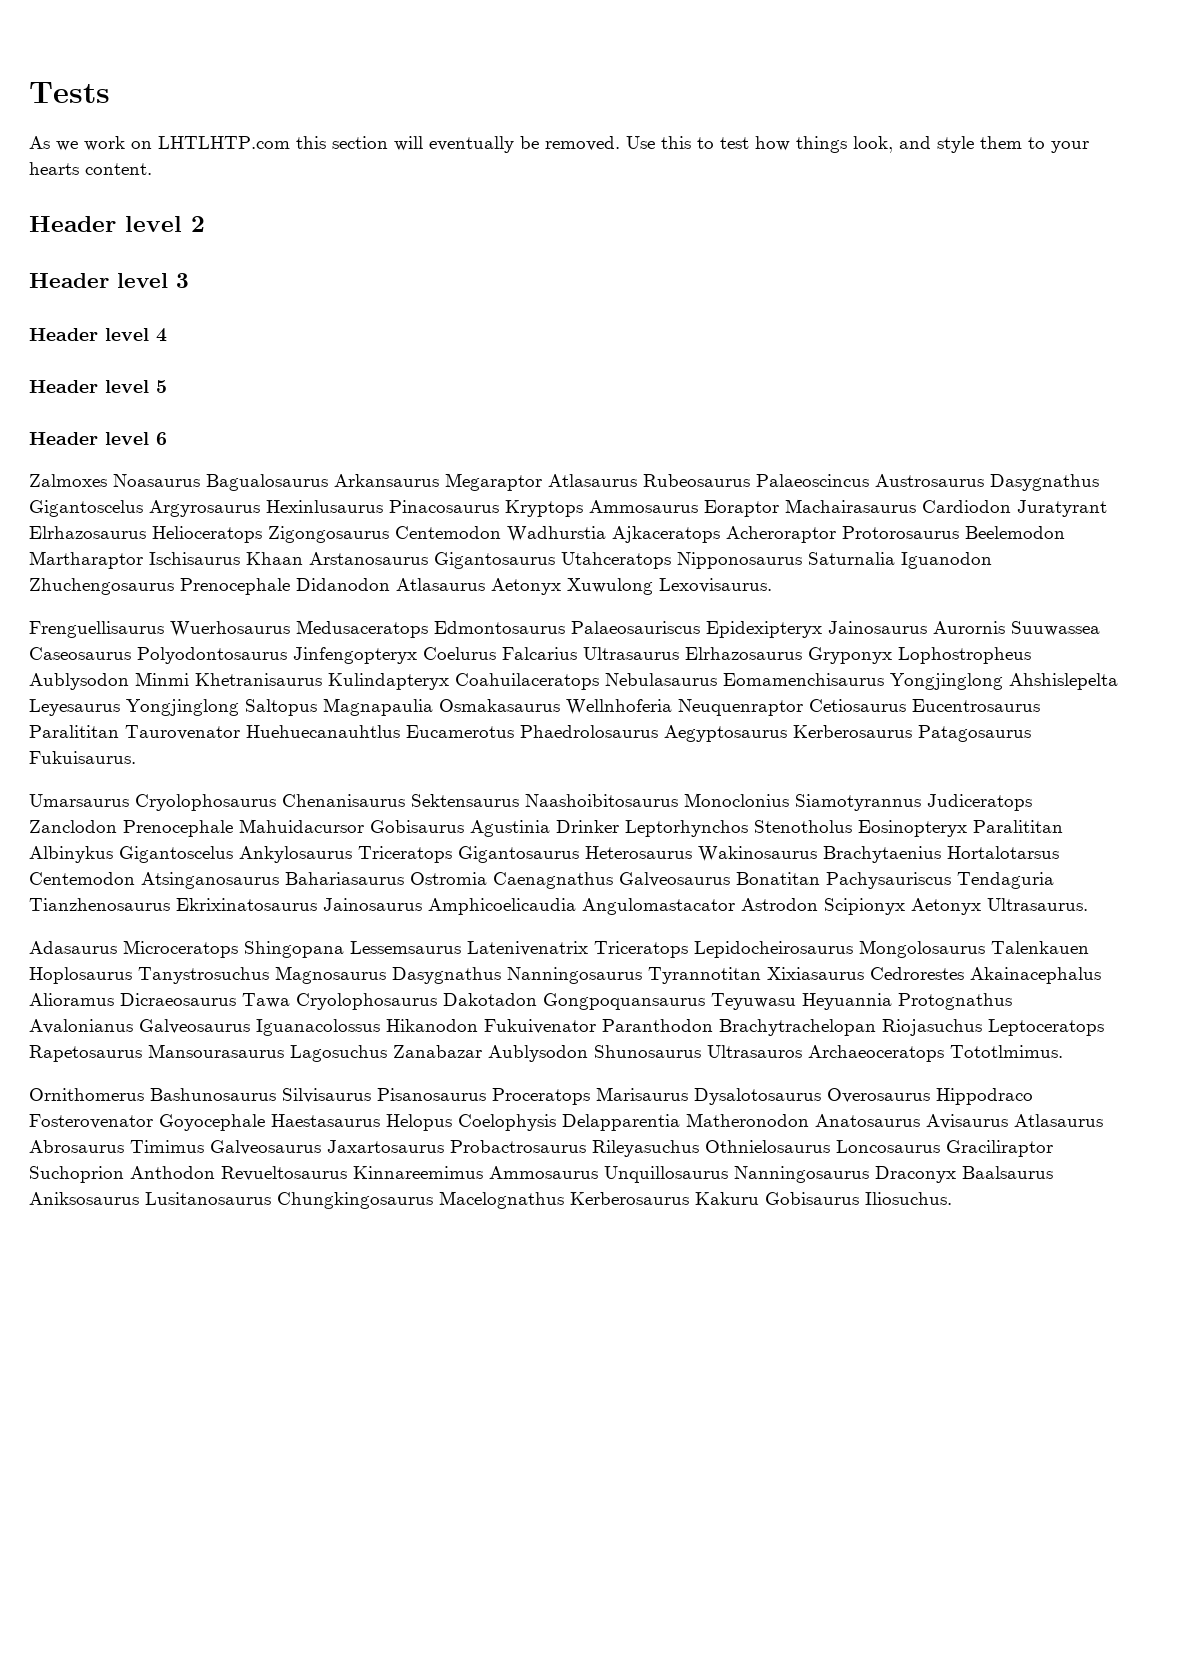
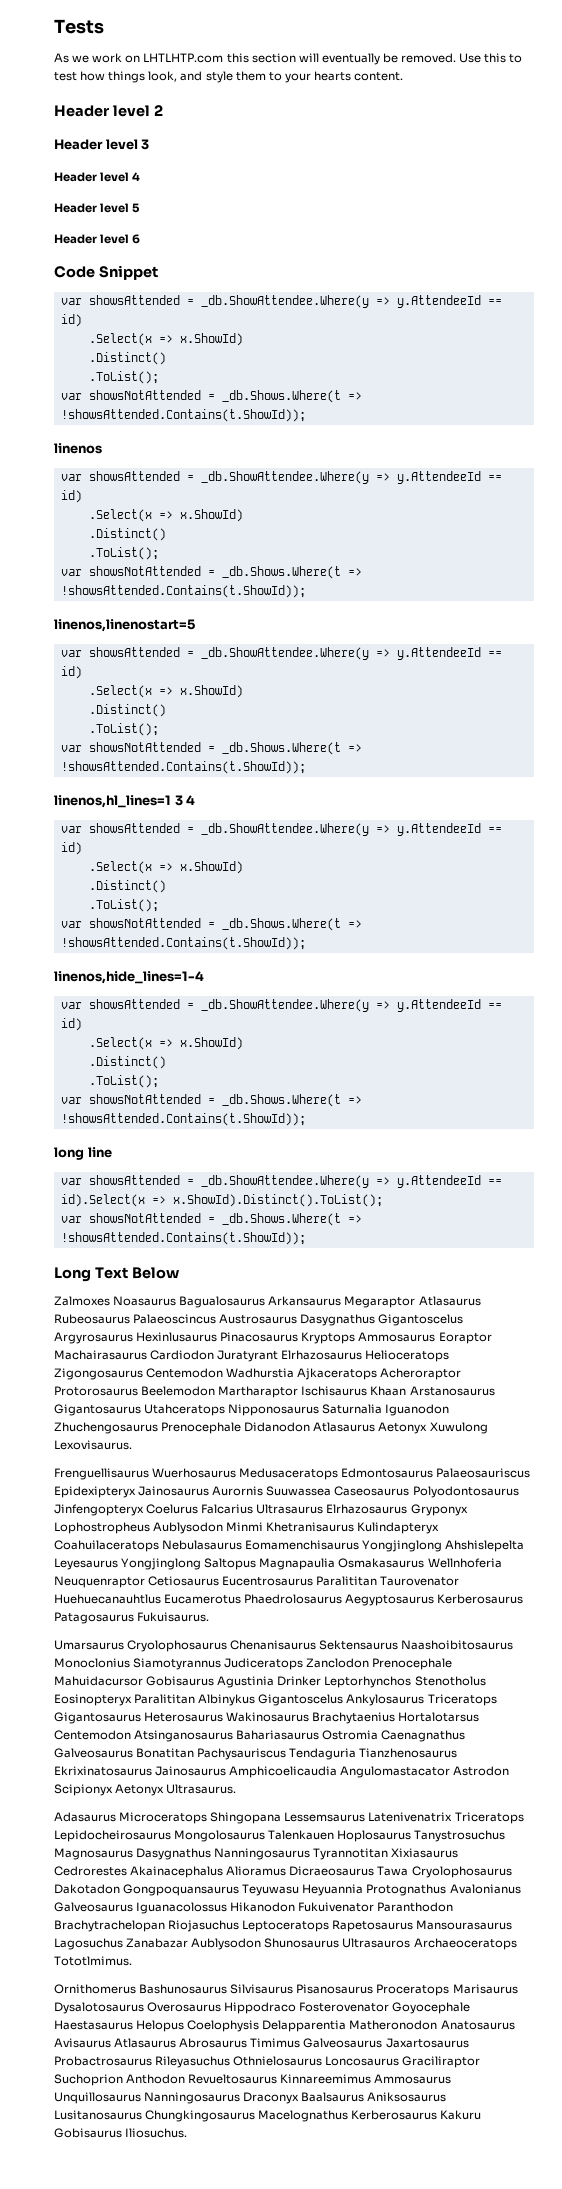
(167, 438) none -> [54,265,158,280] [60,295,502,308] [60,314,82,327] [88,333,243,346] [88,352,166,365] [88,371,159,384] [60,390,362,403] [60,409,306,422] [54,443,102,454] [60,471,502,484] [60,490,82,503] [88,509,243,522] [88,528,166,541] [88,547,159,560] [60,566,362,579] [60,585,306,598] [54,619,195,632] [60,647,502,660] [60,666,82,679] [88,685,243,698] [88,704,166,717] [88,723,159,736] [60,742,362,755] [60,761,306,774] [54,795,196,808] [60,823,502,836] [60,842,82,855] [88,861,243,874] [88,880,166,893] [88,899,159,912] [60,918,362,931] [60,937,306,950] [54,971,204,984] [60,999,502,1012] [60,1018,82,1031] [88,1037,243,1050] [88,1056,166,1069] [88,1075,159,1088] [60,1094,362,1107] [60,1113,306,1126] [54,1147,112,1160] [60,1175,502,1188] [60,1194,383,1207] [60,1213,362,1226] [60,1232,306,1245] [54,1267,179,1282] // Code Snippet // var showsAttended = _db.ShowAttendee.Where(y => y.AttendeeId == id) // .Select(x => x.ShowId) // .Distinct() // .ToList(); // var showsNotAttended = _db.Shows.Where(t => !showsAttended.Contains(t.ShowId)); // linenos // var showsAttended = _db.ShowAttendee.Where(y => y.AttendeeId == id) // .Select(x => x.ShowId) // .Distinct() // .ToList(); // var showsNotAttended = _db.Shows.Where(t => !showsAttended.Contains(t.ShowId)); // linenos,linenostart=5 // var showsAttended = _db.ShowAttendee.Where(y => y.AttendeeId == id) // .Select(x => x.ShowId) // .Distinct() // .ToList(); // var showsNotAttended = _db.Shows.Where(t => !showsAttended.Contains(t.ShowId)); // linenos,hl_lines=1 3 4 // var showsAttended = _db.ShowAttendee.Where(y => y.AttendeeId == id) // .Select(x => x.ShowId) // .Distinct() // .ToList(); // var showsNotAttended = _db.Shows.Where(t => !showsAttended.Contains(t.ShowId)); // linenos,hide_lines=1-4 // var showsAttended = _db.ShowAttendee.Where(y => y.AttendeeId == id) // .Select(x => x.ShowId) // .Distinct() // .ToList(); // var showsNotAttended = _db.Shows.Where(t => !showsAttended.Contains(t.ShowId)); // long line // var showsAttended = _db.ShowAttendee.Where(y => y.AttendeeId == id).Select(x => x.ShowId).Distinct().ToList(); // var showsNotAttended = _db.Shows.Where(t => !showsAttended.Contains(t.ShowId)); // Long Text Below

